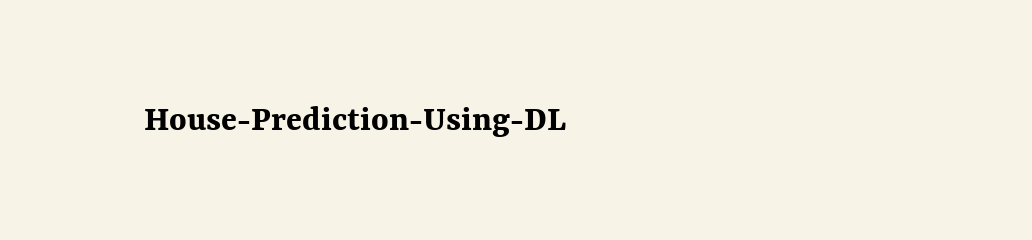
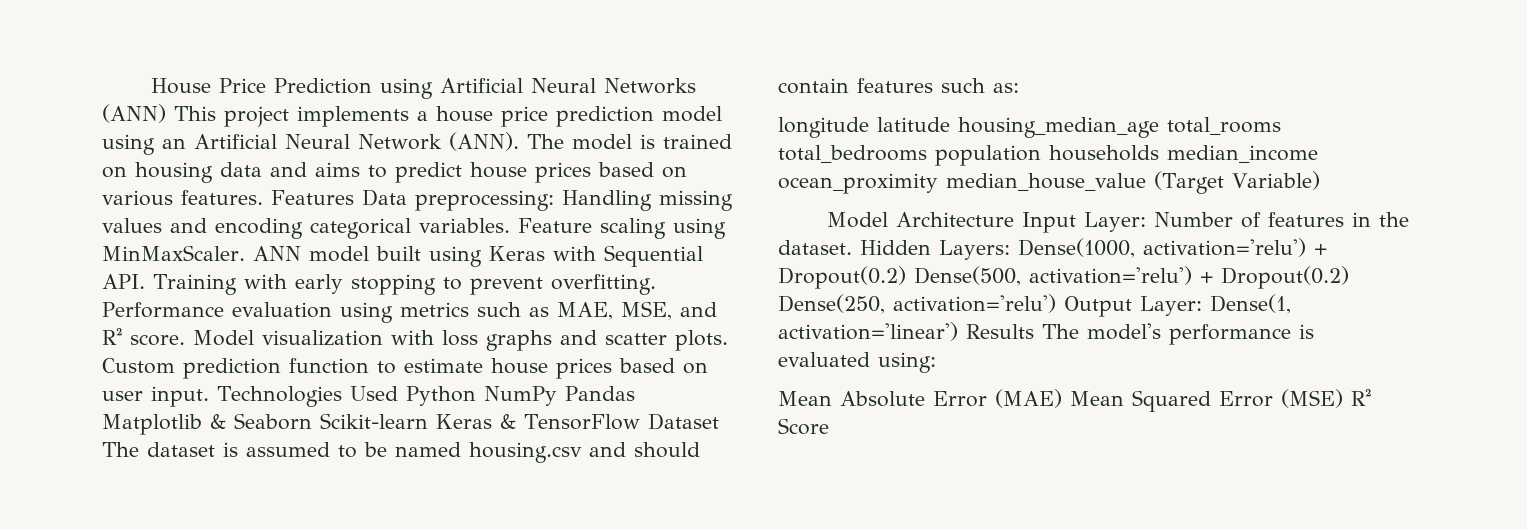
[144,106,566,137] House-Prediction-Using-DL -> [150,78,696,99] [102,104,722,127] [102,132,732,155] [102,162,687,183] [102,189,733,211] [102,218,726,239] [102,245,703,267] [102,274,656,295] [102,301,717,323] [102,327,728,351] [102,358,708,379] [102,386,635,407] [102,413,719,435] [102,442,700,463] [778,78,1019,94] [778,117,1281,138] [778,145,1318,166] [778,171,1320,194] [826,212,1409,233] [778,238,1327,260] [778,266,1349,289] [778,294,1291,317] [778,322,1314,345] [778,352,936,373] [778,388,1371,412] [778,418,829,435] House Price Prediction using Artificial Neural Networks (ANN) This project implements a house price prediction model using an Artificial Neural Network (ANN). The model is trained on housing data and aims to predict house prices based on various features. Features Data preprocessing: Handling missing values and encoding categorical variables. Feature scaling using MinMaxScaler. ANN model built using Keras with Sequential API. Training with early stopping to prevent overfitting. Performance evaluation using metrics such as MAE, MSE, and R² score. Model visualization with loss graphs and scatter plots. Custom prediction function to estimate house prices based on user input. Technologies Used Python NumPy Pandas Matplotlib & Seaborn Scikit-learn Keras & TensorFlow Dataset The dataset is assumed to be named housing.csv and should contain features such as: // longitude latitude housing_median_age total_rooms total_bedrooms population households median_income ocean_proximity median_house_value (Target Variable) // Model Architecture Input Layer: Number of features in the dataset. Hidden Layers: Dense(1000, activation='relu') + Dropout(0.2) Dense(500, activation='relu') + Dropout(0.2) Dense(250, activation='relu') Output Layer: Dense(1, activation='linear') Results The model's performance is evaluated using: // Mean Absolute Error (MAE) Mean Squared Error (MSE) R² Score

